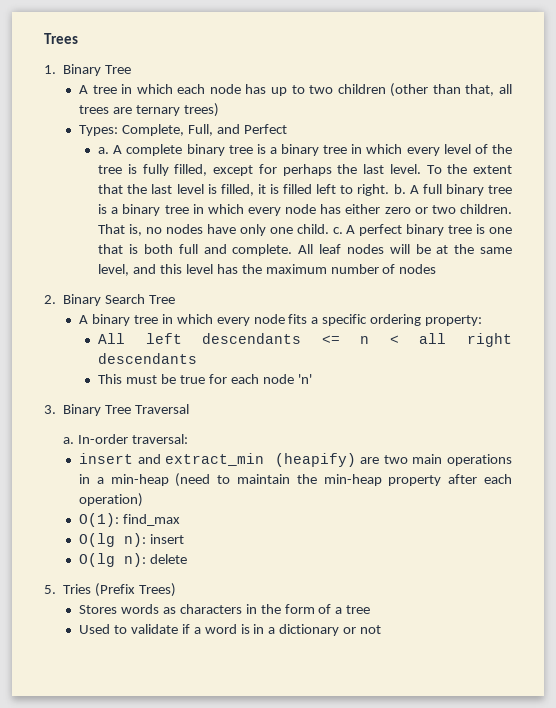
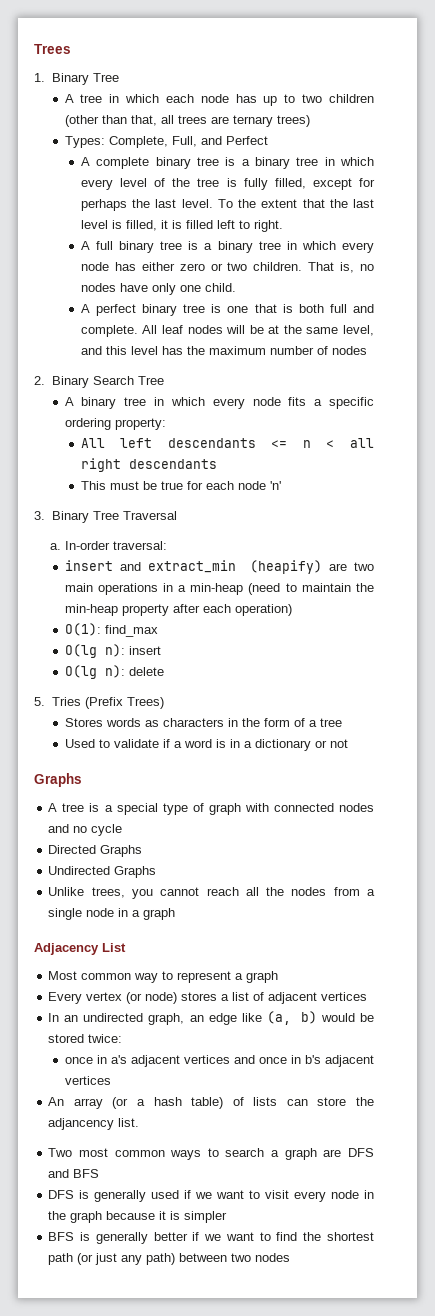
[98,147,110,154] a. -> (268, 140) none
[393,184,406,194] b. -> (283, 226) //
[332,227,343,234] c. -> (236, 287) //
(382, 629) none -> [34,773,82,787] [48,803,374,815] [48,824,123,836] [48,845,143,857] [48,866,157,878] [48,887,376,899] [48,908,176,920] [34,943,126,955] [48,971,279,983] [48,992,368,1004] [48,1011,374,1025] [48,1034,123,1043] [64,1055,374,1067] [64,1076,111,1085] [48,1097,374,1109] [48,1118,140,1130] [48,1148,374,1160] [48,1169,100,1178] [48,1190,374,1202] [48,1211,228,1223] [48,1232,374,1244] [48,1253,291,1265] // Graphs // A tree is a special type of graph with connected nodes and no cycle // Directed Graphs // Undirected Graphs // Unlike trees, you cannot reach all the nodes from a single node in a graph // Adjacency List // Most common way to represent a graph // Every vertex (or node) stores a list of adjacent vertices // In an undirected graph, an edge like (a, b) would be stored twice: // once in a's adjacent vertices and once in b's adjacent vertices // An array (or a hash table) of lists can store the adjancency list. // Two most common ways to search a graph are DFS and BFS // DFS is generally used if we want to visit every node in the graph because it is simpler // BFS is generally better if we want to find the shortest path (or just any path) between two nodes

